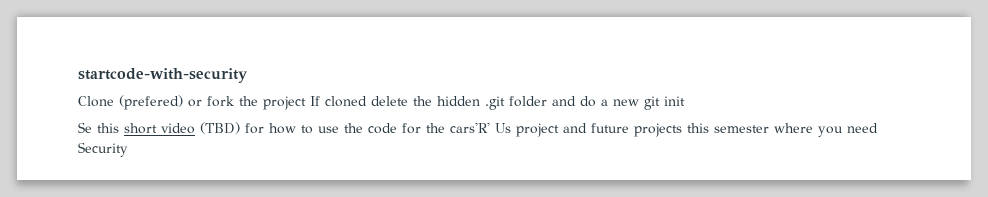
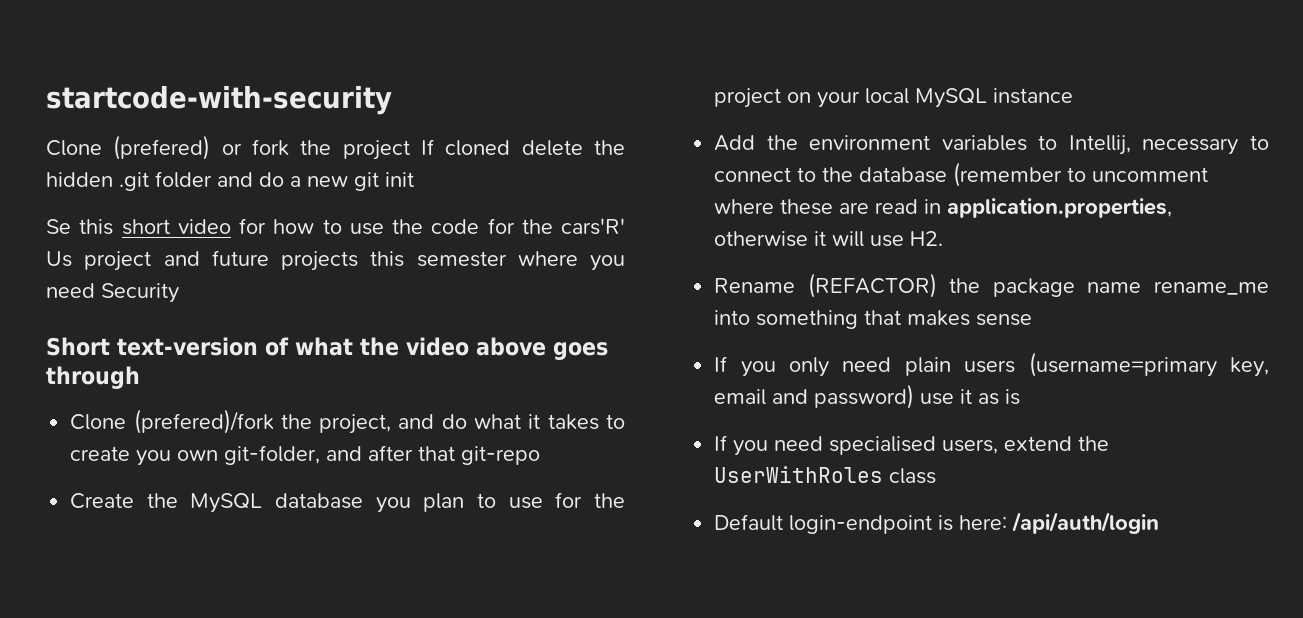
[200,122,240,134] (TBD) -> (231, 226) none
(128, 149) none -> [46,337,608,360] [46,366,140,389] [70,409,626,434] [70,445,541,466] [70,492,625,513] [714,88,1074,108] [714,135,1269,155] [714,162,1209,187] [714,198,1173,218] [714,231,944,247] [714,273,1269,298] [714,310,1033,329] [714,352,1269,377] [714,384,1021,409] [714,435,1110,456] [714,466,937,484] [714,512,1160,534] // Short text-version of what the video above goes through // Clone (prefered)/fork the project, and do what it takes to create you own git-folder, and after that git-repo // Create the MySQL database you plan to use for the project on your local MySQL instance // Add the environment variables to Intellij, necessary to connect to the database (remember to uncomment where these are read in application.properties, otherwise it will use H2. // Rename (REFACTOR) the package name rename_me into something that makes sense // If you only need plain users (username=primary key, email and password) use it as is // If you need specialised users, extend the UserWithRoles class // Default login-endpoint is here: /api/auth/login

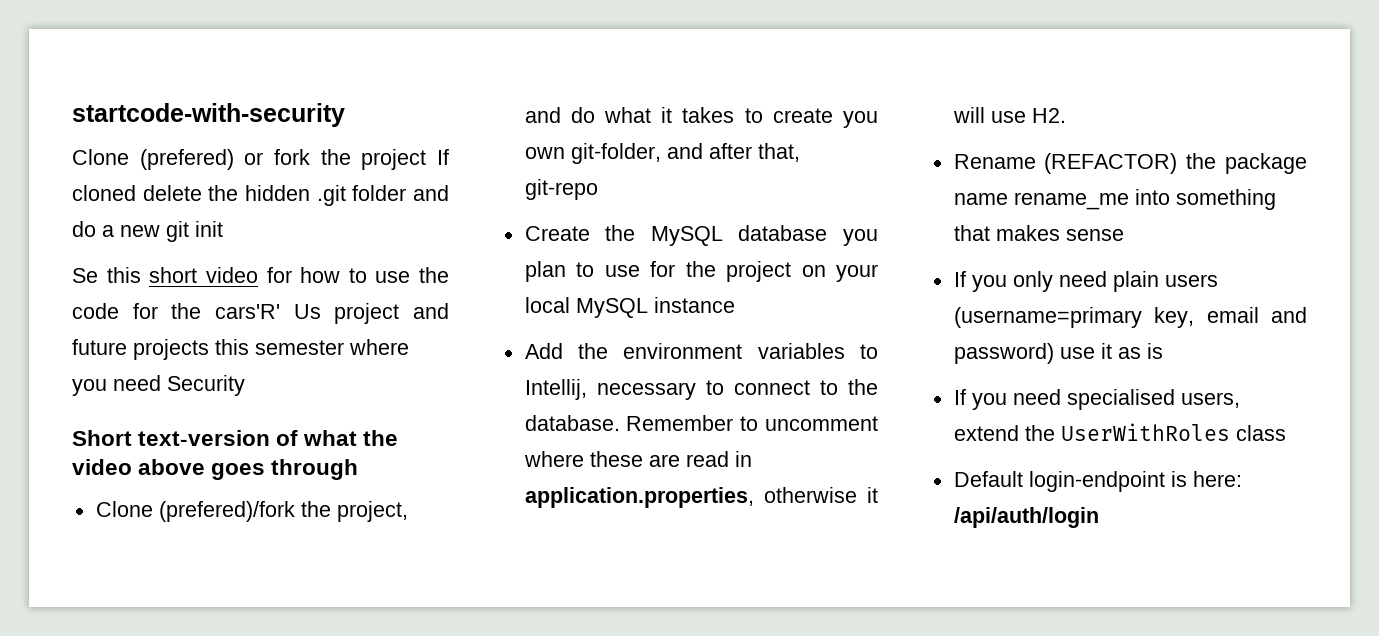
[418,446,456,461] that -> [757,143,800,162] that,
[859,162,1063,187] database (remember -> [524,415,734,431] database. Remember

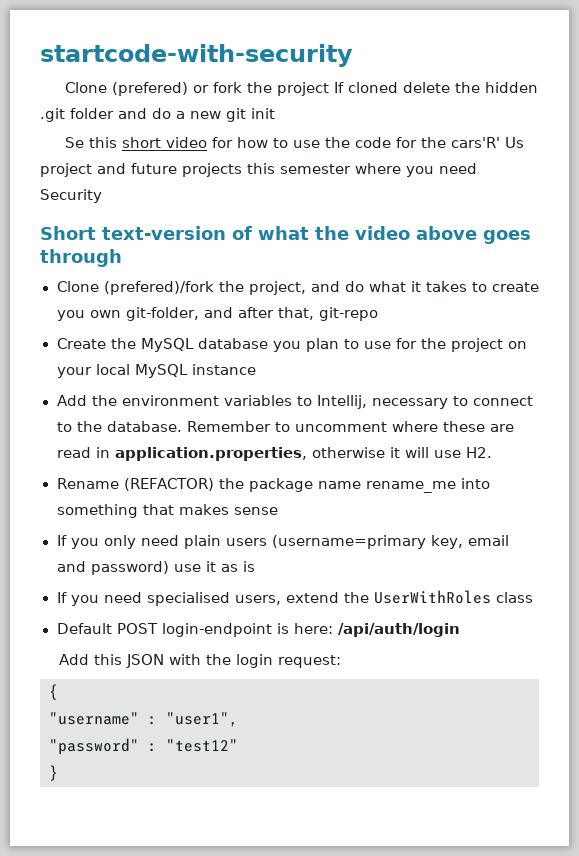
(1023, 479) none -> [116,623,158,634] POST
(1099, 517) none -> [59,654,342,668] [49,684,58,700] [49,712,238,727] [49,738,238,755] [49,765,58,781] // Add this JSON with the login request: // { // "username" : "user1", // "password" : "test12" // }

